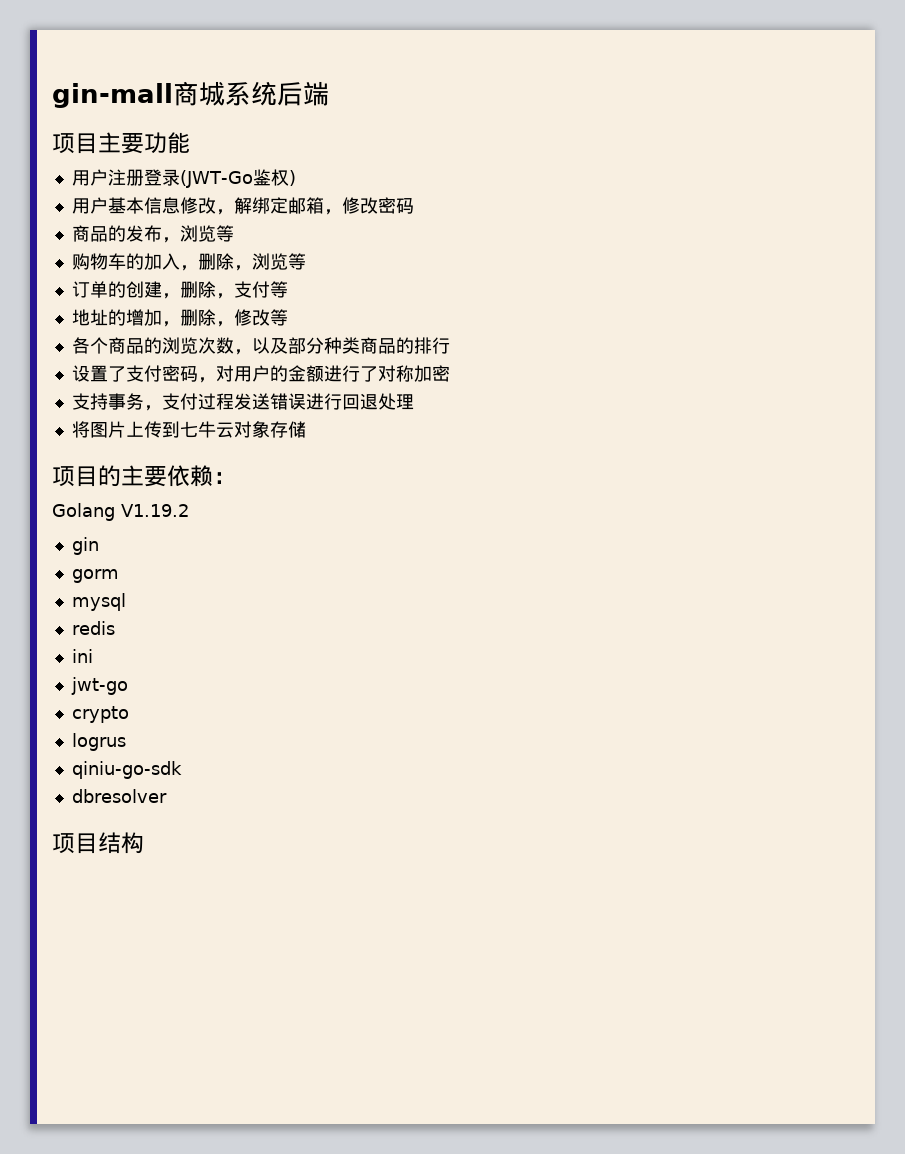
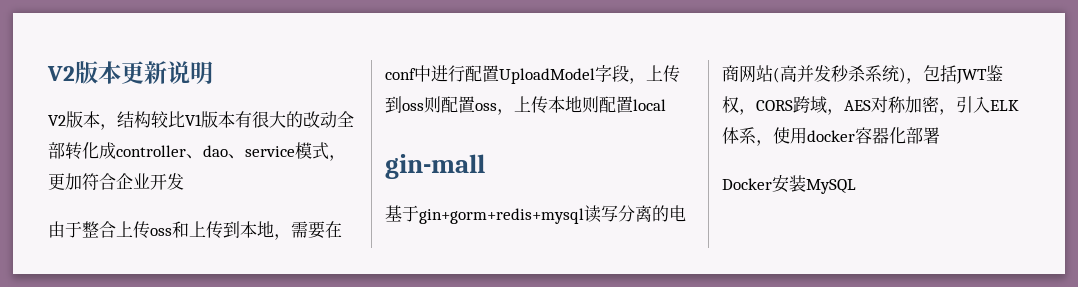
[52,81,329,108] [52,132,190,154] [71,169,296,188] [71,197,414,215] [71,225,234,243] [71,253,306,271] [71,281,288,299] [71,309,288,327] [71,337,450,355] [71,365,450,383] [71,393,414,411] [71,421,306,438] [52,465,236,487] [52,503,189,521] [71,537,99,555] [71,569,119,583] [71,593,126,611] [71,621,115,635] [71,649,93,663] [70,677,128,695] [71,706,129,723] [71,733,126,751] [71,761,182,779] [71,789,167,803] [52,832,144,854] gin-mall商城系统后端 // 项目主要功能 // 用户注册登录(JWT-Go鉴权) // 用户基本信息修改，解绑定邮箱，修改密码 // 商品的发布，浏览等 // 购物车的加入，删除，浏览等 // 订单的创建，删除，支付等 // 地址的增加，删除，修改等 // 各个商品的浏览次数，以及部分种类商品的排行 // 设置了支付密码，对用户的金额进行了对称加密 // 支持事务，支付过程发送错误进行回退处理 // 将图片上传到七牛云对象存储 // 项目的主要依赖： // Golang V1.19.2 // gin // gorm // mysql // redis // ini // jwt-go // crypto // logrus // qiniu-go-sdk // dbresolver // 项目结构 -> [47,61,213,84] [48,111,354,130] [48,142,346,161] [48,173,184,190] [48,221,342,240] [385,65,680,84] [385,96,666,115] [385,154,485,179] [385,205,686,224] [722,65,1003,84] [722,96,1019,115] [722,127,940,146] [722,175,856,194] V2版本更新说明 // V2版本，结构较比V1版本有很大的改动全部转化成controller、dao、service模式，更加符合企业开发 // 由于整合上传oss和上传到本地，需要在conf中进行配置UploadModel字段，上传到oss则配置oss，上传本地则配置local // gin-mall // 基于gin+gorm+redis+mysql读写分离的电商网站(高并发秒杀系统)，包括JWT鉴权，CORS跨域，AES对称加密，引入ELK体系，使用docker容器化部署 // Docker安装MySQL

